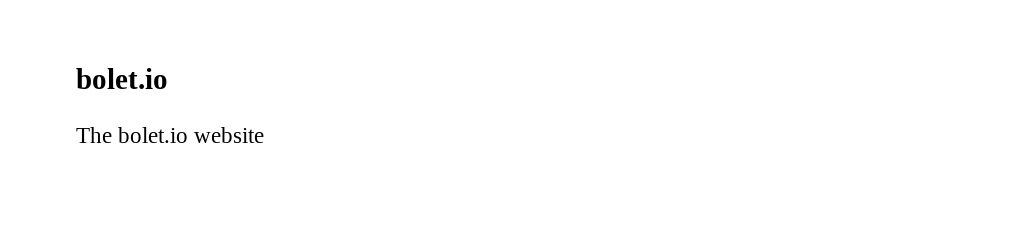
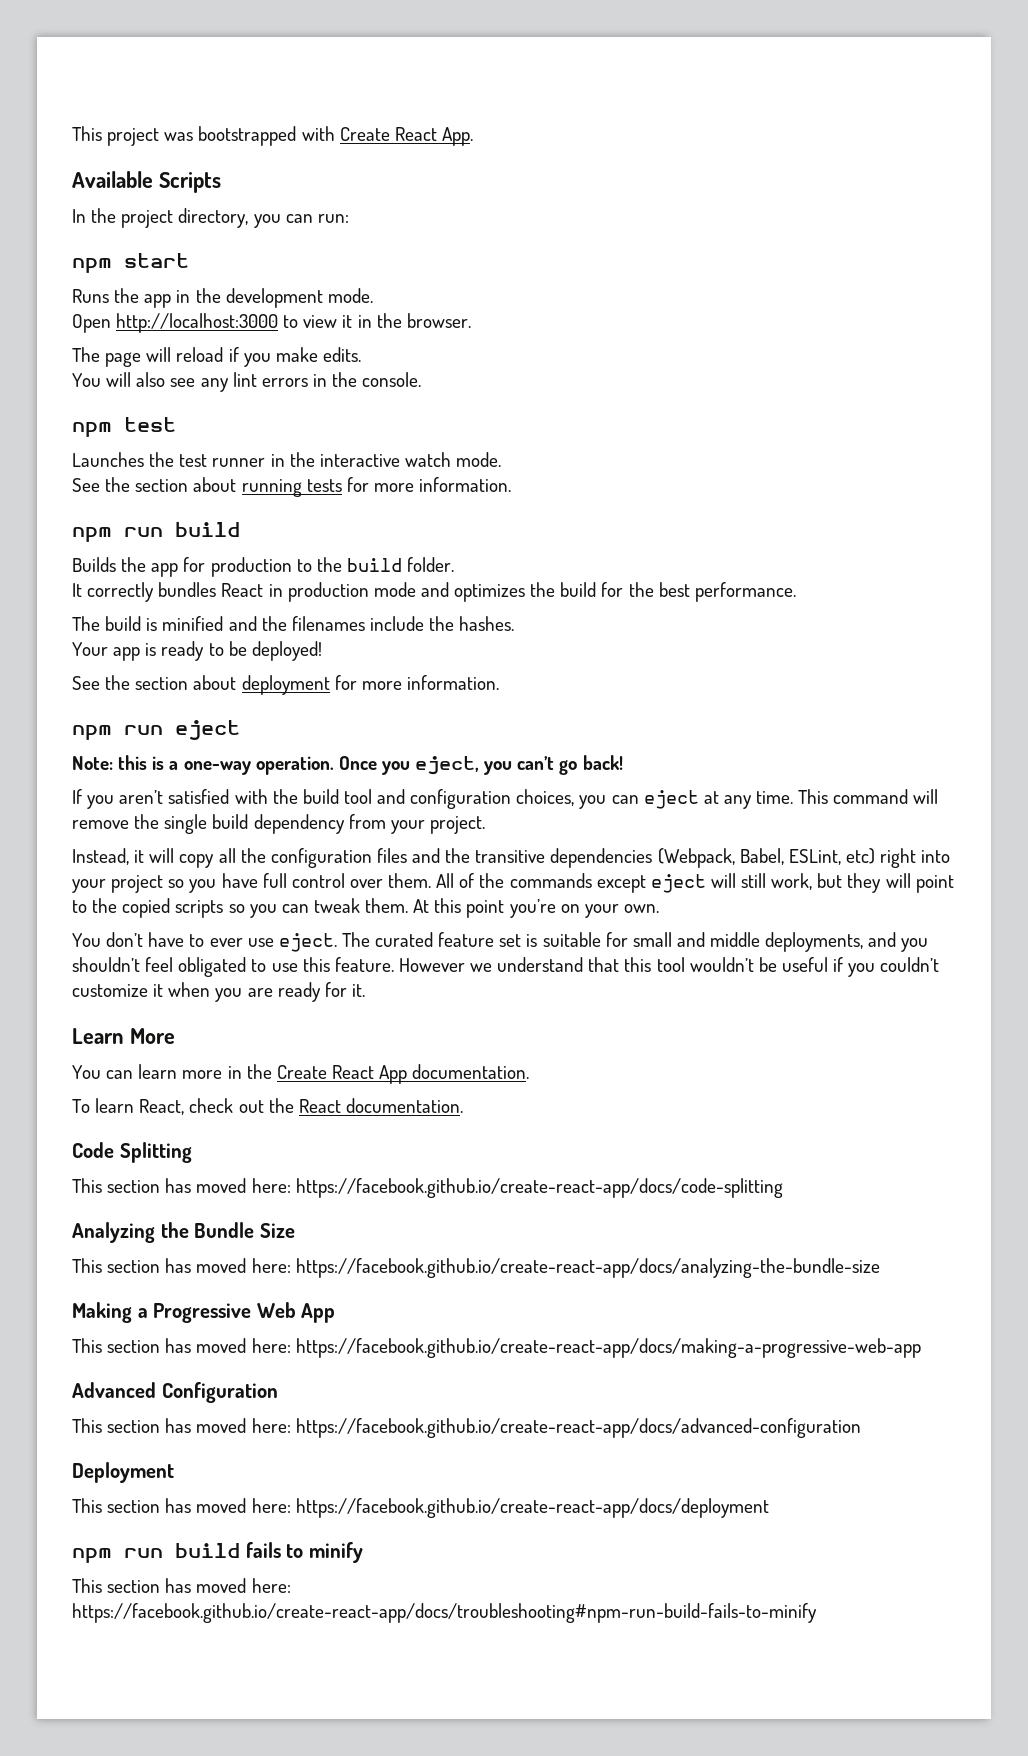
[76,68,168,89] [76,127,265,143] bolet.io // The bolet.io website -> [72,126,473,146] [72,171,221,193] [72,208,349,228] [72,253,189,273] [72,288,373,308] [72,313,471,333] [72,347,361,367] [72,372,422,392] [72,417,176,437] [72,452,502,467] [72,477,512,497] [72,522,240,542] [72,557,455,577] [72,582,796,602] [72,616,515,631] [72,641,322,661] [72,675,499,695] [72,720,240,740] [72,755,623,775] [72,789,939,809] [72,814,485,834] [72,848,951,868] [72,873,954,893] [72,898,659,918] [72,932,929,952] [72,957,940,977] [72,982,365,1002] [72,1028,175,1044] [72,1064,530,1084] [72,1098,463,1115] [72,1142,192,1163] [72,1178,783,1198] [72,1222,295,1243] [72,1258,880,1278] [72,1302,336,1323] [72,1338,921,1358] [72,1382,278,1403] [72,1418,861,1438] [72,1462,174,1483] [72,1498,769,1518] [72,1542,363,1563] [72,1578,291,1593] [72,1603,817,1623] This project was bootstrapped with Create React App. // Available Scripts // In the project directory, you can run: // npm start // Runs the app in the development mode. // Open http://localhost:3000 to view it in the browser. // The page will reload if you make edits. // You will also see any lint errors in the console. // npm test // Launches the test runner in the interactive watch mode. // See the section about running tests for more information. // npm run build // Builds the app for production to the build folder. // It correctly bundles React in production mode and optimizes the build for the best performance. // The build is minified and the filenames include the hashes. // Your app is ready to be deployed! // See the section about deployment for more information. // npm run eject // Note: this is a one-way operation. Once you eject, you can’t go back! // If you aren’t satisfied with the build tool and configuration choices, you can eject at any time. This command will remove the single build dependency from your project. // Instead, it will copy all the configuration files and the transitive dependencies (Webpack, Babel, ESLint, etc) right into your project so you have full control over them. All of the commands except eject will still work, but they will point to the copied scripts so you can tweak them. At this point you’re on your own. // You don’t have to ever use eject. The curated feature set is suitable for small and middle deployments, and you shouldn’t feel obligated to use this feature. However we understand that this tool wouldn’t be useful if you couldn’t customize it when you are ready for it. // Learn More // You can learn more in the Create React App documentation. // To learn React, check out the React documentation. // Code Splitting // This section has moved here: https://facebook.github.io/create-react-app/docs/code-splitting // Analyzing the Bundle Size // This section has moved here: https://facebook.github.io/create-react-app/docs/analyzing-the-bundle-size // Making a Progressive Web App // This section has moved here: https://facebook.github.io/create-react-app/docs/making-a-progressive-web-app // Advanced Configuration // This section has moved here: https://facebook.github.io/create-react-app/docs/advanced-configuration // Deployment // This section has moved here: https://facebook.github.io/create-react-app/docs/deployment // npm run build fails to minify // This section has moved here: https://facebook.github.io/create-react-app/docs/troubleshooting#npm-run-build-fails-to-minify

